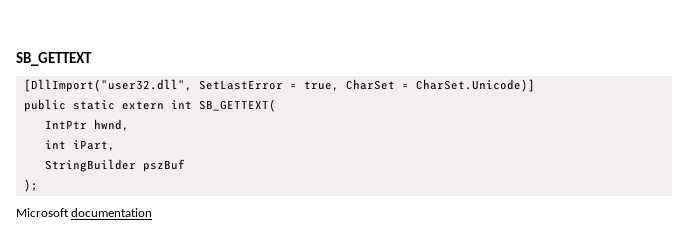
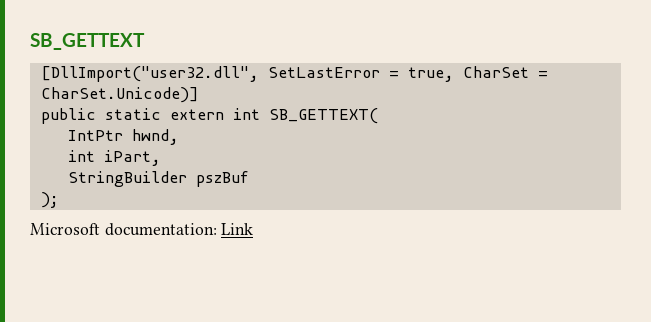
[71,208,153,217] documentation -> [104,223,254,236] documentation: Link

